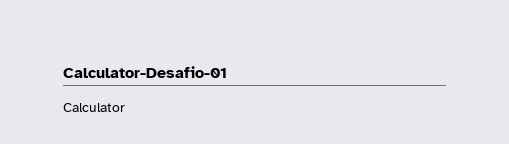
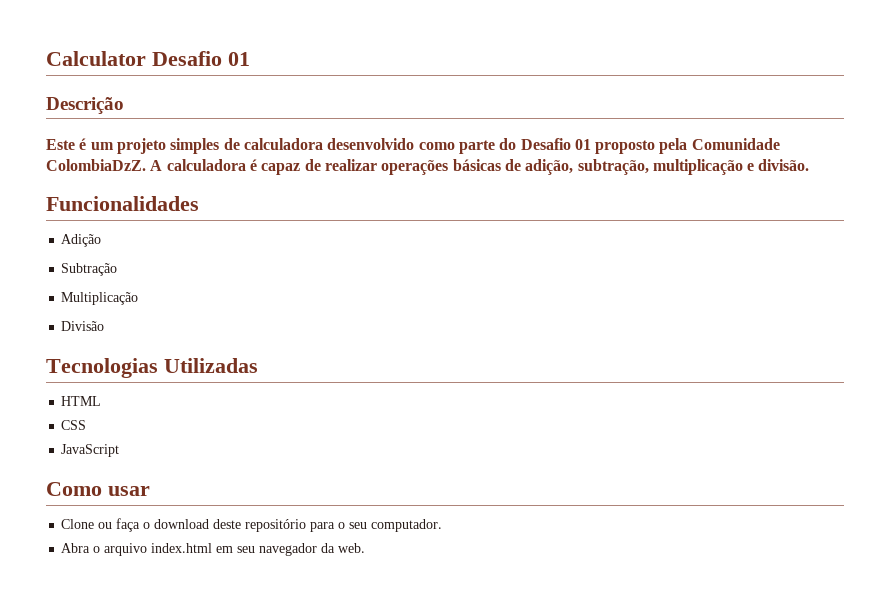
[63,66,227,78] [63,103,125,112] Calculator-Desafio-01 // Calculator -> [46,51,250,66] [46,97,124,114] [46,138,780,154] [46,159,810,175] [46,196,199,211] [61,234,102,247] [61,263,118,276] [61,292,139,305] [61,321,105,331] [46,358,258,378] [61,396,102,406] [61,420,87,430] [61,444,120,457] [46,482,150,496] [61,518,443,532] [61,543,366,556] Calculator Desafio 01 // Descrição // Este é um projeto simples de calculadora desenvolvido como parte do Desafio 01 proposto pela Comunidade ColombiaDzZ. A calculadora é capaz de realizar operações básicas de adição, subtração, multiplicação e divisão. // Funcionalidades // Adição // Subtração // Multiplicação // Divisão // Tecnologias Utilizadas // HTML // CSS // JavaScript // Como usar // Clone ou faça o download deste repositório para o seu computador. // Abra o arquivo index.html em seu navegador da web.

